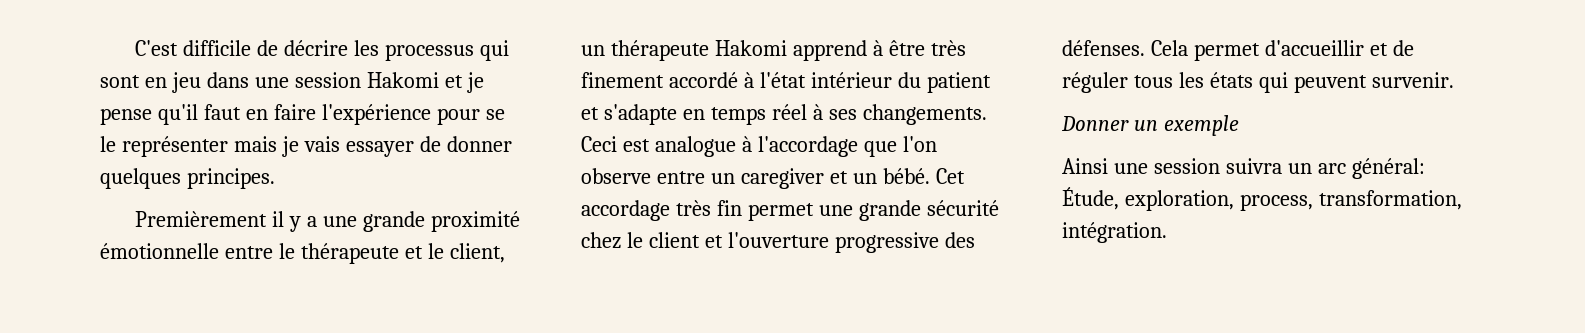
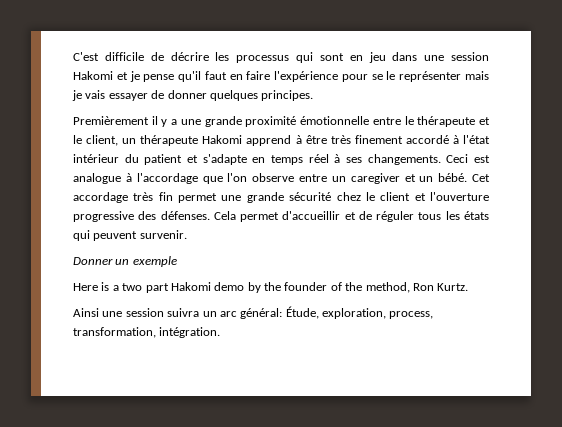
(1239, 125) none -> [73,282,469,293] // Here is a two part Hakomi demo by the founder of the method, Ron Kurtz.

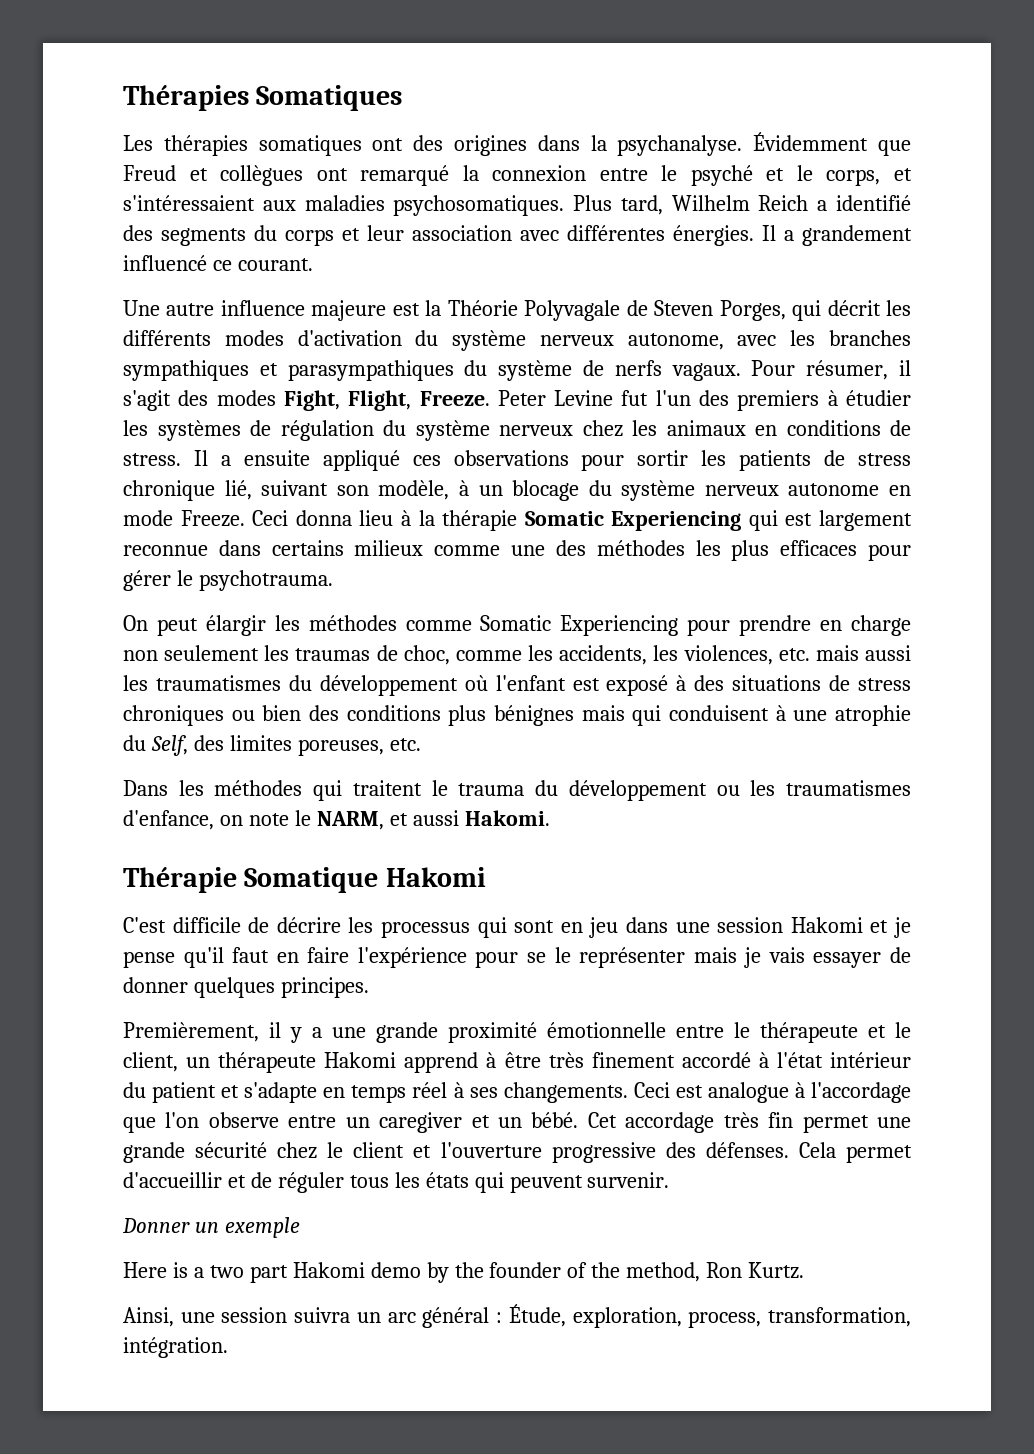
(73, 56) none -> [123,85,403,111] [123,132,911,156] [123,165,913,186] [123,195,912,216] [123,225,912,246] [123,255,313,271] [123,300,911,321] [123,330,912,351] [123,360,911,381] [123,390,911,411] [123,420,911,441] [123,450,911,471] [123,480,912,501] [123,510,913,531] [123,540,912,561] [123,570,333,591] [123,615,911,636] [123,645,912,665] [123,675,911,696] [123,705,911,726] [123,735,421,756] [123,780,912,801] [123,810,550,830] [123,867,486,893] Thérapies Somatiques // Les thérapies somatiques ont des origines dans la psychanalyse. Évidemment que Freud et collègues ont remarqué la connexion entre le psyché et le corps, et s'intéressaient aux maladies psychosomatiques. Plus tard, Wilhelm Reich a identifié des segments du corps et leur association avec différentes énergies. Il a grandement influencé ce courant. // Une autre influence majeure est la Théorie Polyvagale de Steven Porges, qui décrit les différents modes d'activation du système nerveux autonome, avec les branches sympathiques et parasympathiques du système de nerfs vagaux. Pour résumer, il s'agit des modes Fight, Flight, Freeze. Peter Levine fut l'un des premiers à étudier les systèmes de régulation du système nerveux chez les animaux en conditions de stress. Il a ensuite appliqué ces observations pour sortir les patients de stress chronique lié, suivant son modèle, à un blocage du système nerveux autonome en mode Freeze. Ceci donna lieu à la thérapie Somatic Experiencing qui est largement reconnue dans certains milieux comme une des méthodes les plus efficaces pour gérer le psychotrauma. // On peut élargir les méthodes comme Somatic Experiencing pour prendre en charge non seulement les traumas de choc, comme les accidents, les violences, etc. mais aussi les traumatismes du développement où l'enfant est exposé à des situations de stress chroniques ou bien des conditions plus bénignes mais qui conduisent à une atrophie du Self, des limites poreuses, etc. // Dans les méthodes qui traitent le trauma du développement ou les traumatismes d'enfance, on note le NARM, et aussi Hakomi. // Thérapie Somatique Hakomi //
[73,116,149,125] Premièrement -> [123,1022,259,1042] Premièrement,
[73,308,99,317] Ainsi -> [123,1307,174,1327] Ainsi,
[240,308,283,319] général: -> [422,1307,503,1328] général :

